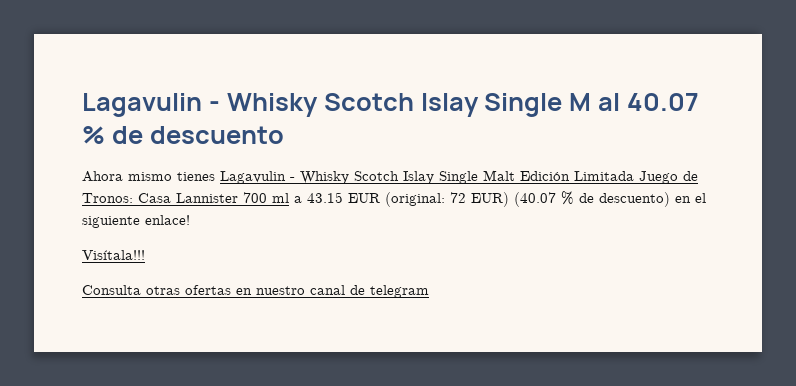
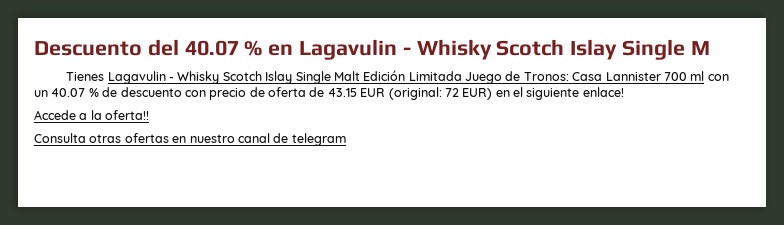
(82, 105) none -> [34,39,294,56] Descuento del 40.07 % en
[598,93,700,111] [82,126,284,144] [82,171,215,182] al 40.07 % de descuento // Ahora mismo tienes -> [66,72,105,81] // Tienes
[294,196,302,203] a -> [707,74,729,81] [34,87,325,100] con un 40.07 % de descuento con precio de oferta de
[514,191,670,207] (40.07 % de descuento) -> (493, 94) none
[82,250,145,260] Visítala!!! -> [34,110,150,120] Accede a la oferta!!

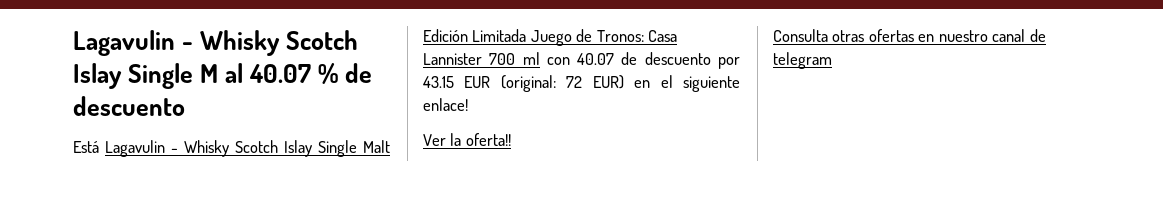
[34,39,294,56] Descuento del 40.07 % en -> (73, 43) none
[66,72,105,81] // Tienes -> [225,63,373,84] [73,96,185,116] [73,141,99,153] al 40.07 % de descuento // Está
[34,87,325,100] un 40.07 % de descuento con precio de oferta de -> [577,52,740,69] 40.07 de descuento por
[34,110,88,120] Accede a -> [423,134,446,146] Ver

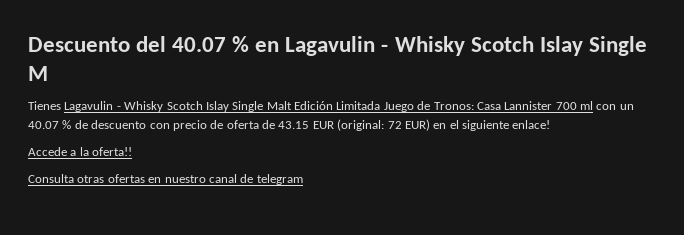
(73, 43) none -> [28,36,280,52] Descuento del 40.07 % en
[225,63,373,84] [73,96,185,116] [73,141,99,153] al 40.07 % de descuento // Está -> [28,101,61,110] // Tienes
[577,52,740,69] 40.07 de descuento por -> [619,104,634,110] [28,120,275,131] un 40.07 % de descuento con precio de oferta de
[423,134,446,146] Ver -> [28,147,77,156] Accede a

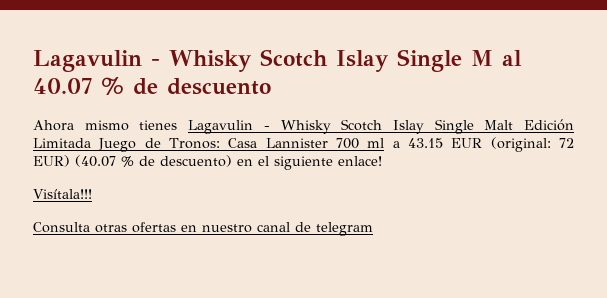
[28,36,280,52] Descuento del 40.07 % en -> (33, 61) none
[28,101,61,110] // Tienes -> [502,50,522,66] [33,76,271,95] [33,120,178,131] al 40.07 % de descuento // Ahora mismo tienes
[596,104,634,110] [28,120,275,131] con un 40.07 % de descuento con precio de oferta de -> [392,141,400,148] a
(430, 125) none -> [75,155,232,167] (40.07 % de descuento)
[28,147,133,156] Accede a la oferta!! -> [33,189,92,199] Visítala!!!

